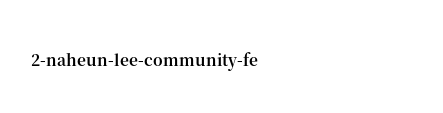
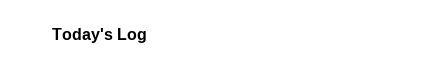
[31,52,258,71] 2-naheun-lee-community-fe -> [52,28,148,43] Today's Log

